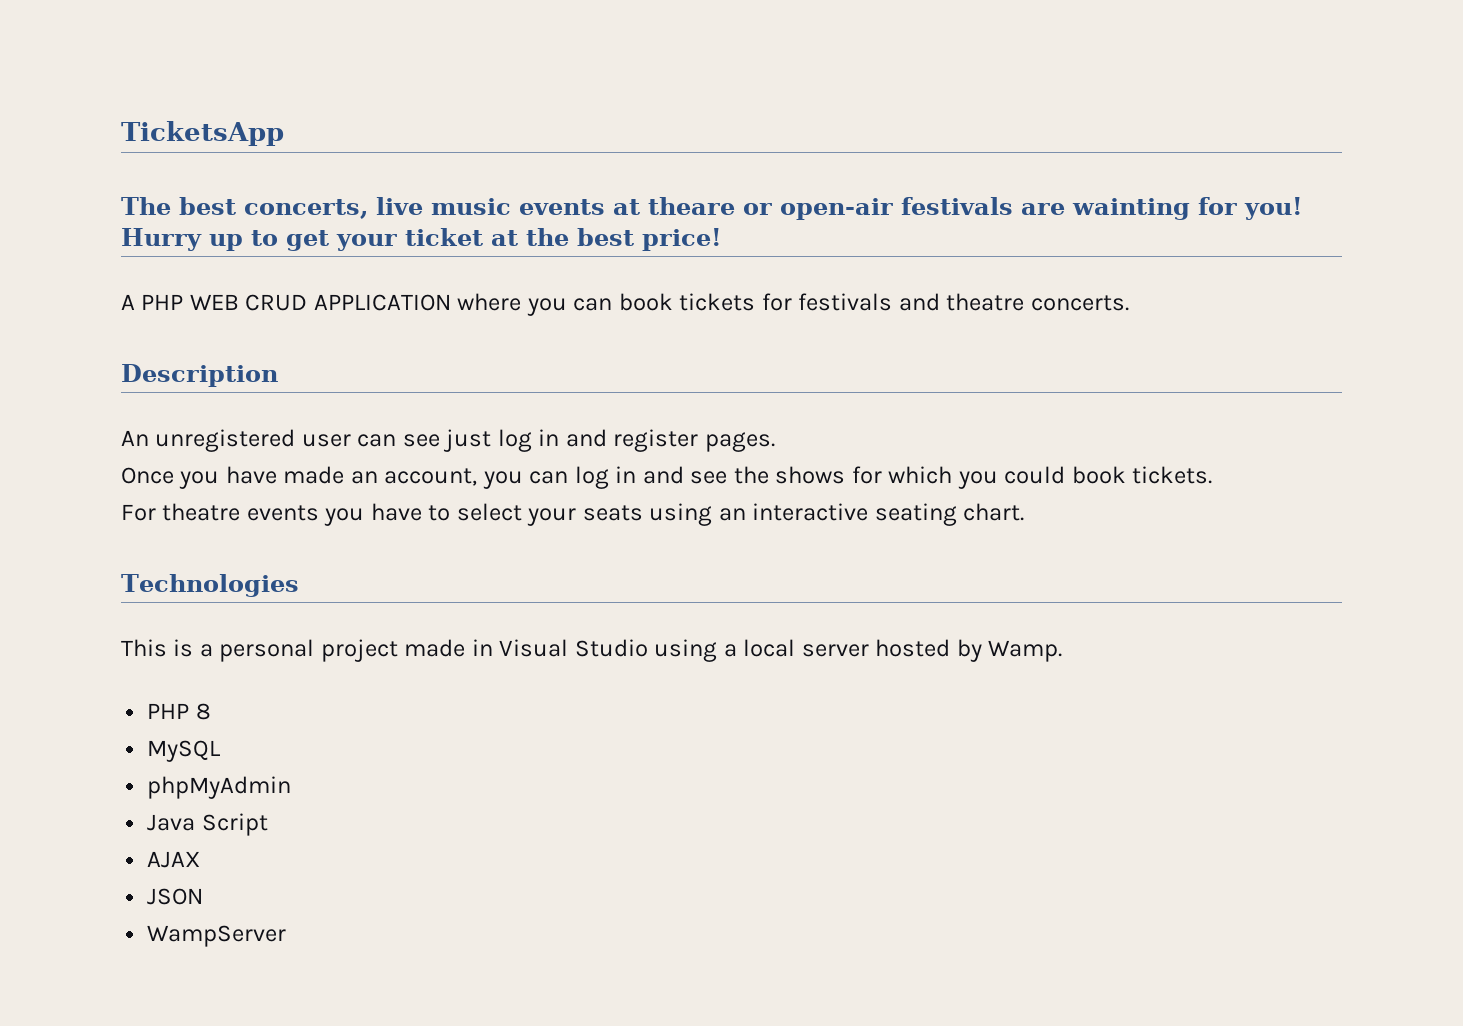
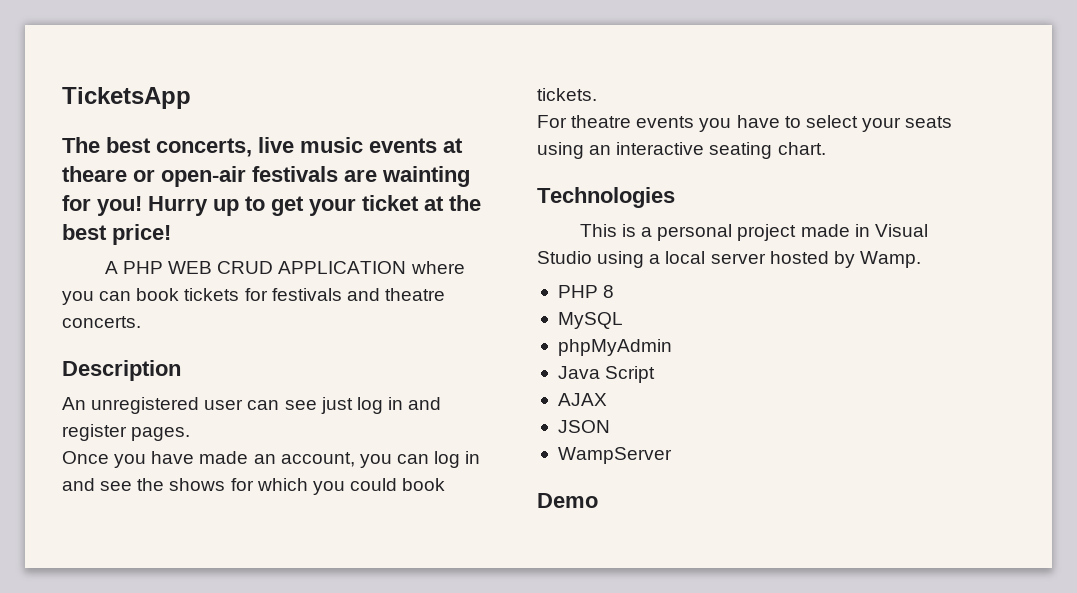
(287, 936) none -> [537,493,598,508] // Demo

